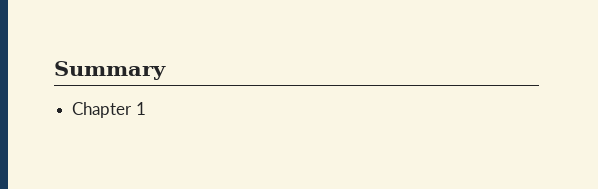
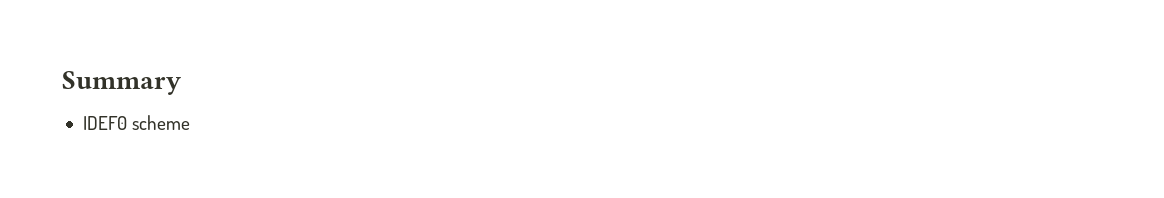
[72,102,146,118] Chapter 1 -> [82,115,191,130] IDEF0 scheme

